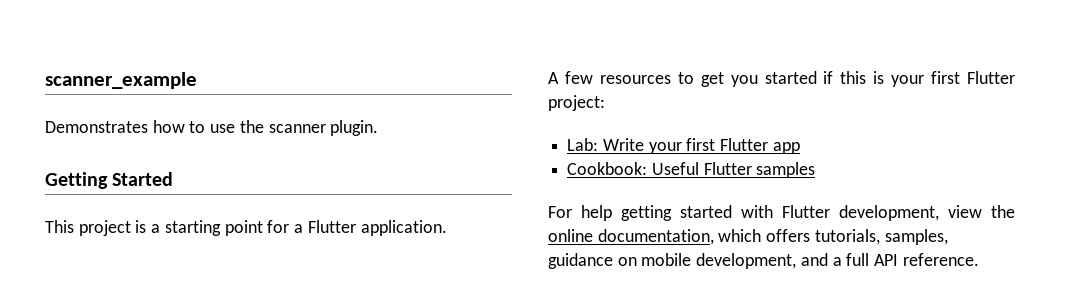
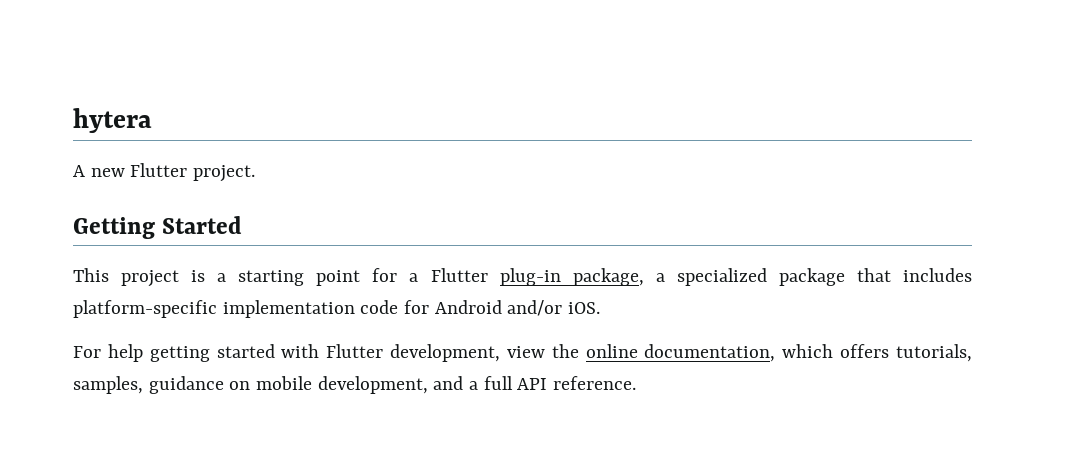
[45,72,197,89] [45,120,379,136] scanner_example // Demonstrates how to use the scanner plugin. -> [73,108,152,133] [73,163,256,182] hytera // A new Flutter project.
[360,220,447,236] [548,71,1016,87] [548,95,605,111] [567,138,800,154] [567,162,816,178] application. // A few resources to get you started if this is your first Flutter project: // Lab: Write your first Flutter app // Cookbook: Useful Flutter samples -> [499,268,972,286] [73,300,601,318] plug-in package, a specialized package that includes platform-specific implementation code for Android and/or iOS.

